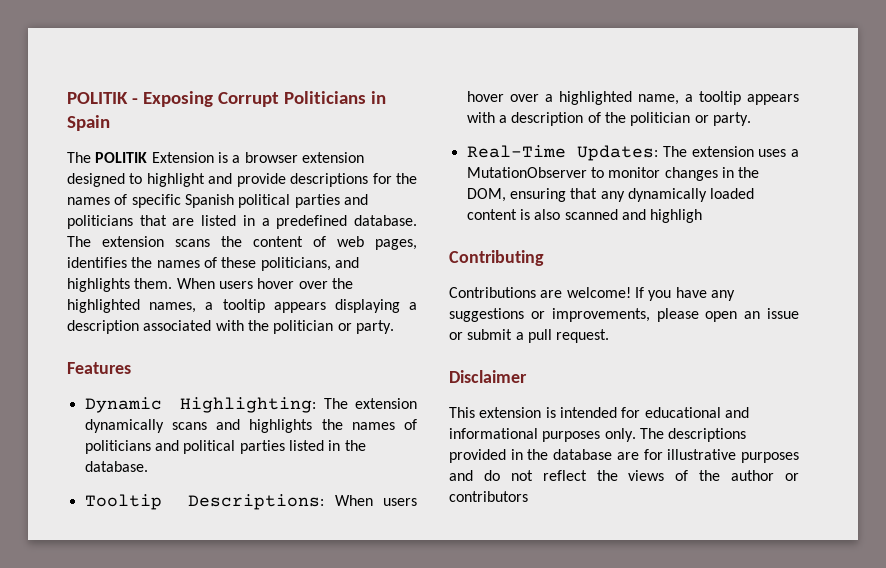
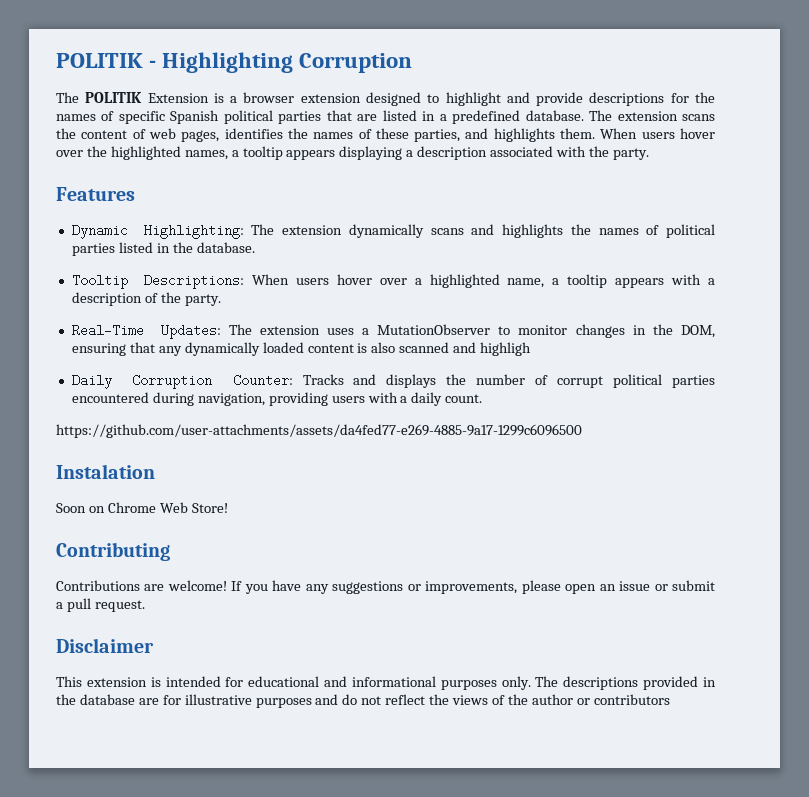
[142,91,386,107] [67,115,110,131] Exposing Corrupt Politicians in Spain -> [162,52,413,73] Highlighting Corruption
[343,194,368,205] [67,215,133,229] and politicians -> (322, 117) none
[260,257,331,271] politicians, -> [414,129,461,142] parties,
[273,320,352,334] politician or -> (609, 151) none
[84,440,179,454] politicians and -> (660, 230) none
[630,112,709,126] politician or -> (181, 297) none
(703, 216) none -> [71,374,715,389] [71,392,483,406] [56,424,582,438] [56,464,155,479] [56,502,228,513] // Daily Corruption Counter: Tracks and displays the number of corrupt political parties encountered during navigation, providing users with a daily count. // https://github.com/user-attachments/assets/da4fed77-e269-4885-9a17-1299c6096500 // Instalation // Soon on Chrome Web Store!

